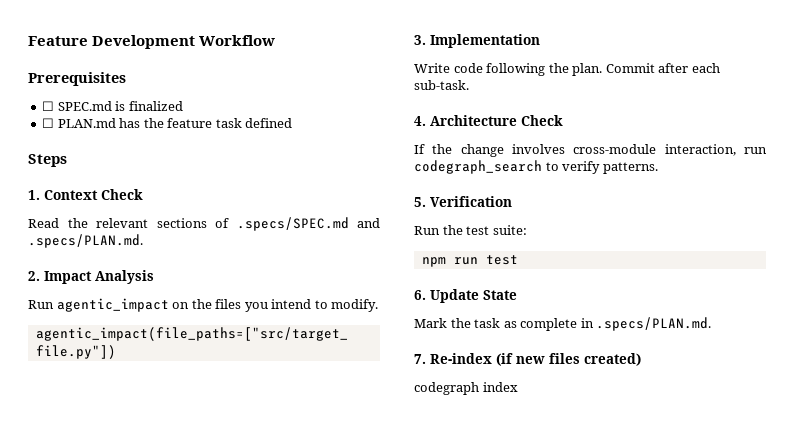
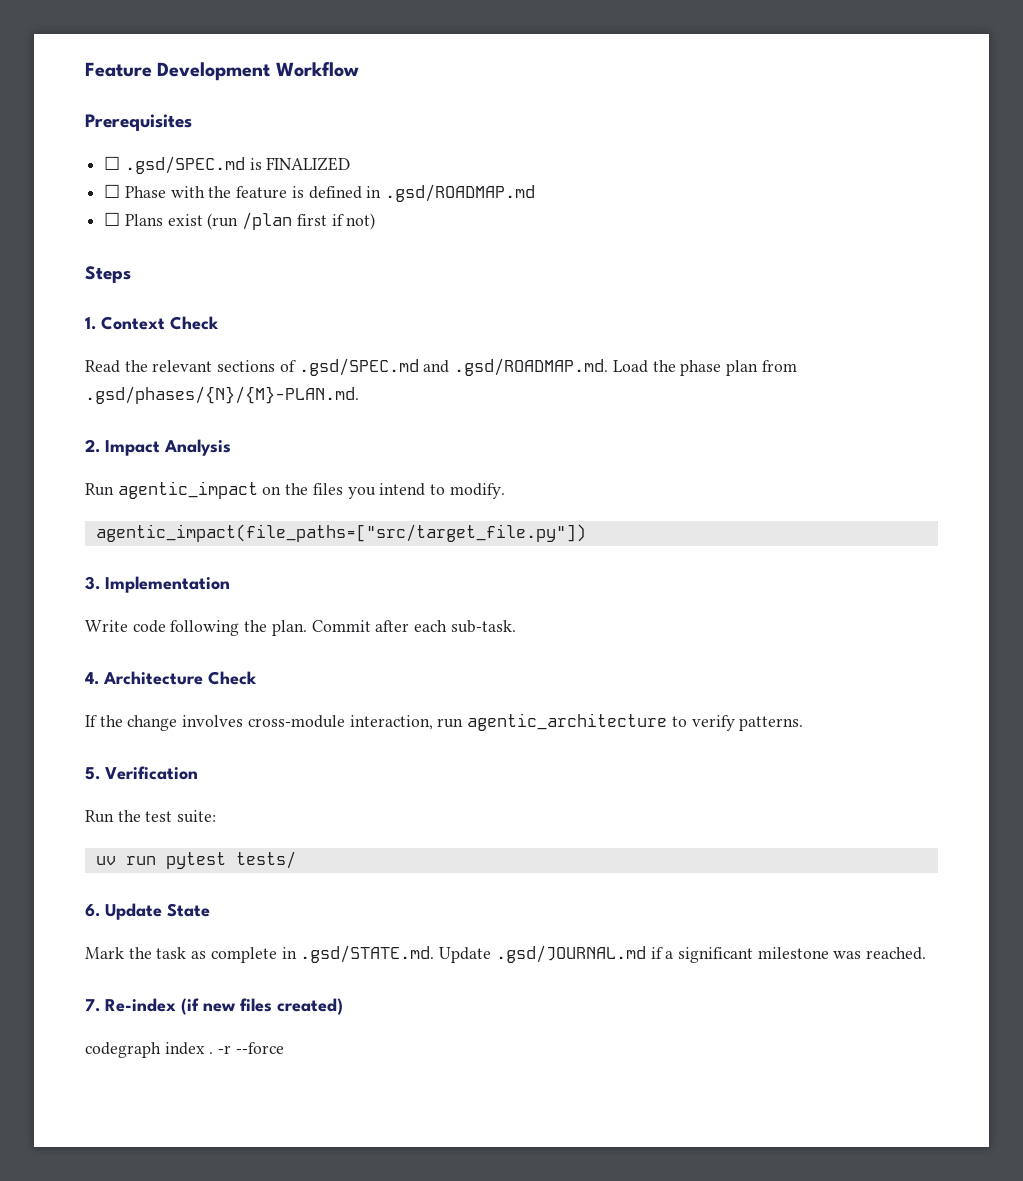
[57,101,183,111] [42,118,141,128] SPEC.md is finalized // ☐ PLAN.md has -> [124,156,351,174] [104,184,205,198] .gsd/SPEC.md is FINALIZED // ☐ Phase with
[215,118,242,128] task -> [291,186,304,198] is
(293, 123) none -> [366,184,536,202] [104,212,376,230] in .gsd/ROADMAP.md // ☐ Plans exist (run /plan first if not)
[236,217,380,231] [28,234,143,248] .specs/SPEC.md and .specs/PLAN.md. -> [298,358,797,376] [85,386,359,404] .gsd/SPEC.md and .gsd/ROADMAP.md. Load the phase plan from .gsd/phases/{N}/{M}-PLAN.md.
[414,160,542,174] codegraph_search -> [467,713,668,731] agentic_architecture
[421,255,518,267] npm run test -> [95,851,296,869] uv run pytest tests/
[596,317,712,331] .specs/PLAN.md. -> [300,945,927,963] .gsd/STATE.md. Update .gsd/JOURNAL.md if a significant milestone was reached.
(518, 387) none -> [209,1042,284,1054] . -r --force

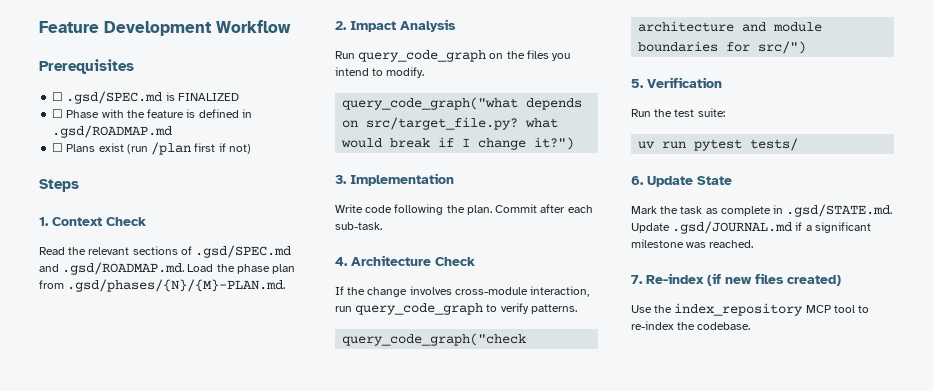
[117,481,258,499] agentic_impact -> [358,50,487,62] query_code_graph
[95,524,586,542] agentic_impact(file_paths=["src/target_file.py"]) -> [342,97,583,110] [342,117,559,130] [341,137,575,150] query_code_graph("what depends on src/target_file.py? what would break if I change it?")
[467,713,668,731] agentic_architecture -> [355,303,484,315] query_code_graph
(804, 723) none -> [342,333,527,346] [638,21,823,32] [638,41,807,54] // query_code_graph("check architecture and module boundaries for src/")
[85,1042,284,1058] codegraph index . -r --force -> [631,303,870,316] [631,321,751,330] Use the index_repository MCP tool to re-index the codebase.

